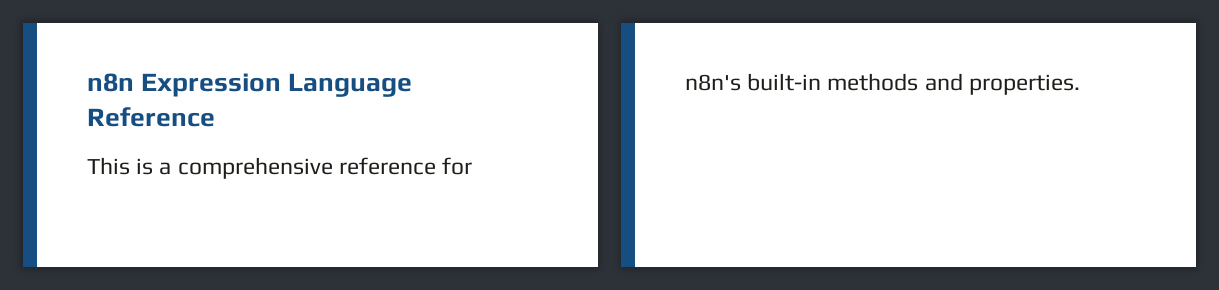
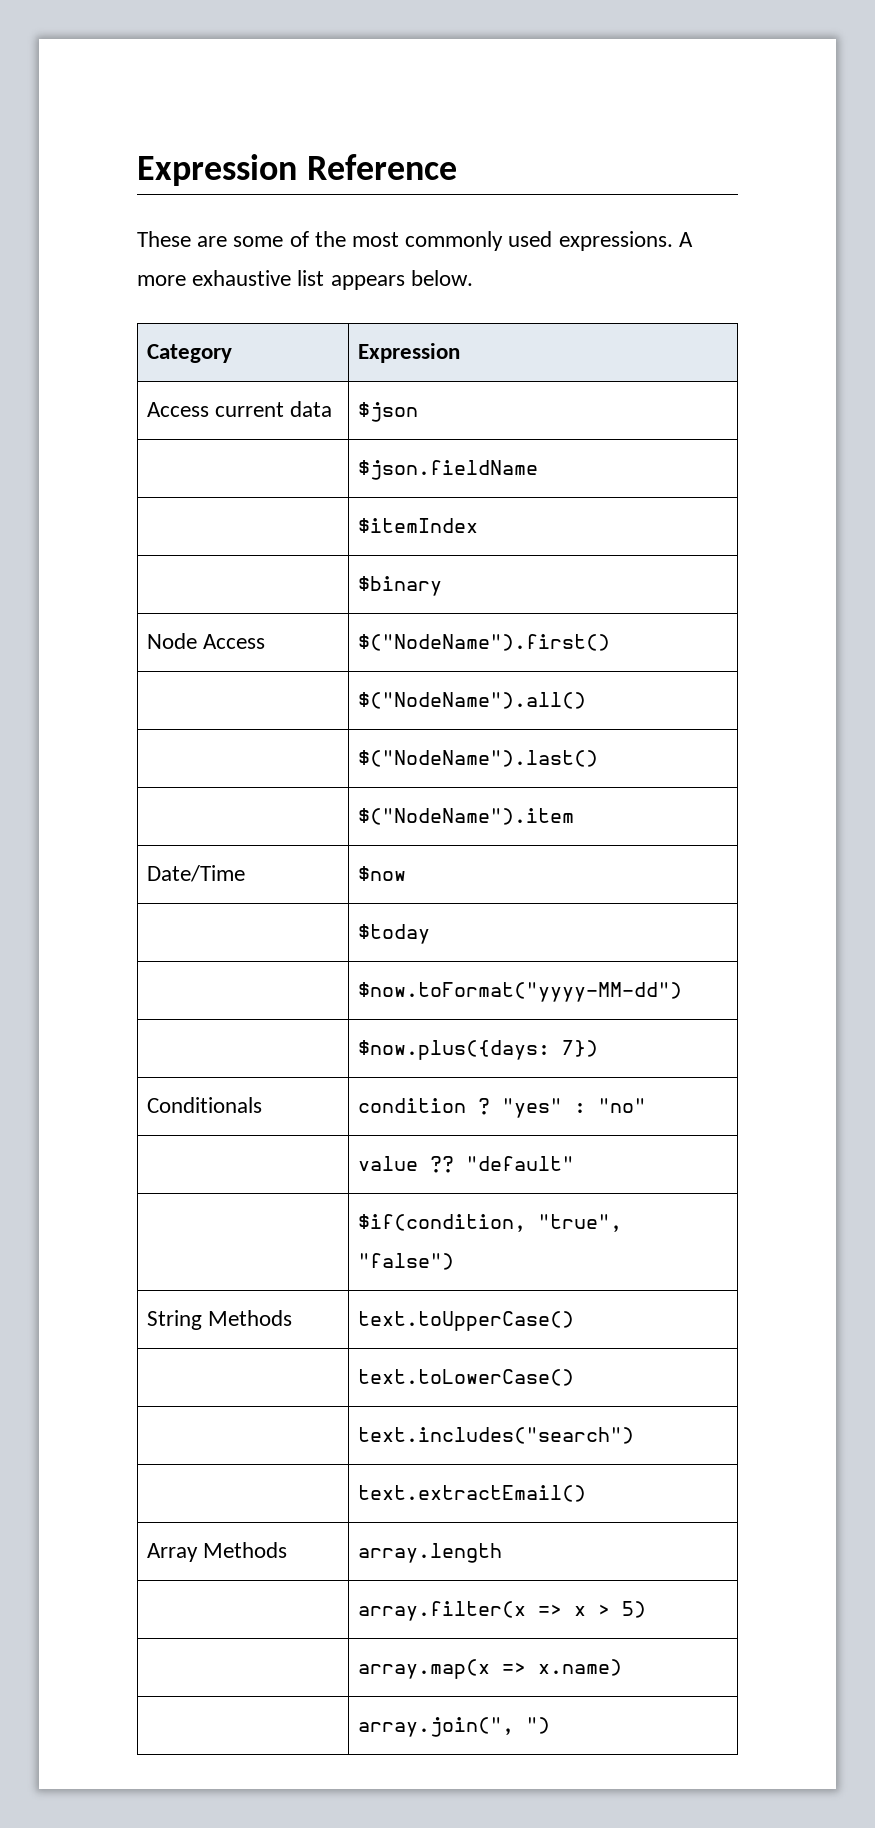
[87,73,413,97] [87,107,215,127] [87,157,473,179] [685,73,1080,95] n8n Expression Language Reference // This is a comprehensive reference for n8n's built-in methods and properties. -> [137,154,457,186] [137,231,693,251] [137,270,473,290] [146,344,232,363] [357,343,460,363] [146,401,333,417] [357,402,418,422] [357,460,538,480] [357,518,478,533] [357,576,442,596] [146,633,265,649] [357,634,610,651] [357,692,586,709] [357,750,598,767] [357,808,574,825] [146,865,245,882] [357,866,406,881] [357,924,430,944] [357,982,682,1002] [357,1040,598,1060] [146,1097,262,1113] [357,1098,646,1118] [357,1156,574,1173] [357,1214,622,1232] [357,1253,454,1270] [146,1310,292,1330] [357,1311,574,1331] [357,1369,574,1386] [357,1427,634,1444] [357,1485,586,1502] [146,1542,287,1562] [357,1543,502,1563] [357,1601,646,1621] [357,1659,622,1679] [357,1717,550,1737] Expression Reference // These are some of the most commonly used expressions. A more exhaustive list appears below. // Category | Expression // Access current data | $json // | $json.fieldName // | $itemIndex // | $binary // Node Access | $("NodeName").first() // | $("NodeName").all() // | $("NodeName").last() // | $("NodeName").item // Date/Time | $now // | $today // | $now.toFormat("yyyy-MM-dd") // | $now.plus({days: 7}) // Conditionals | condition ? "yes" : "no" // | value ?? "default" // | $if(condition, "true", "false") // String Methods | text.toUpperCase() // | text.toLowerCase() // | text.includes("search") // | text.extractEmail() // Array Methods | array.length // | array.filter(x => x > 5) // | array.map(x => x.name) // | array.join(", ")

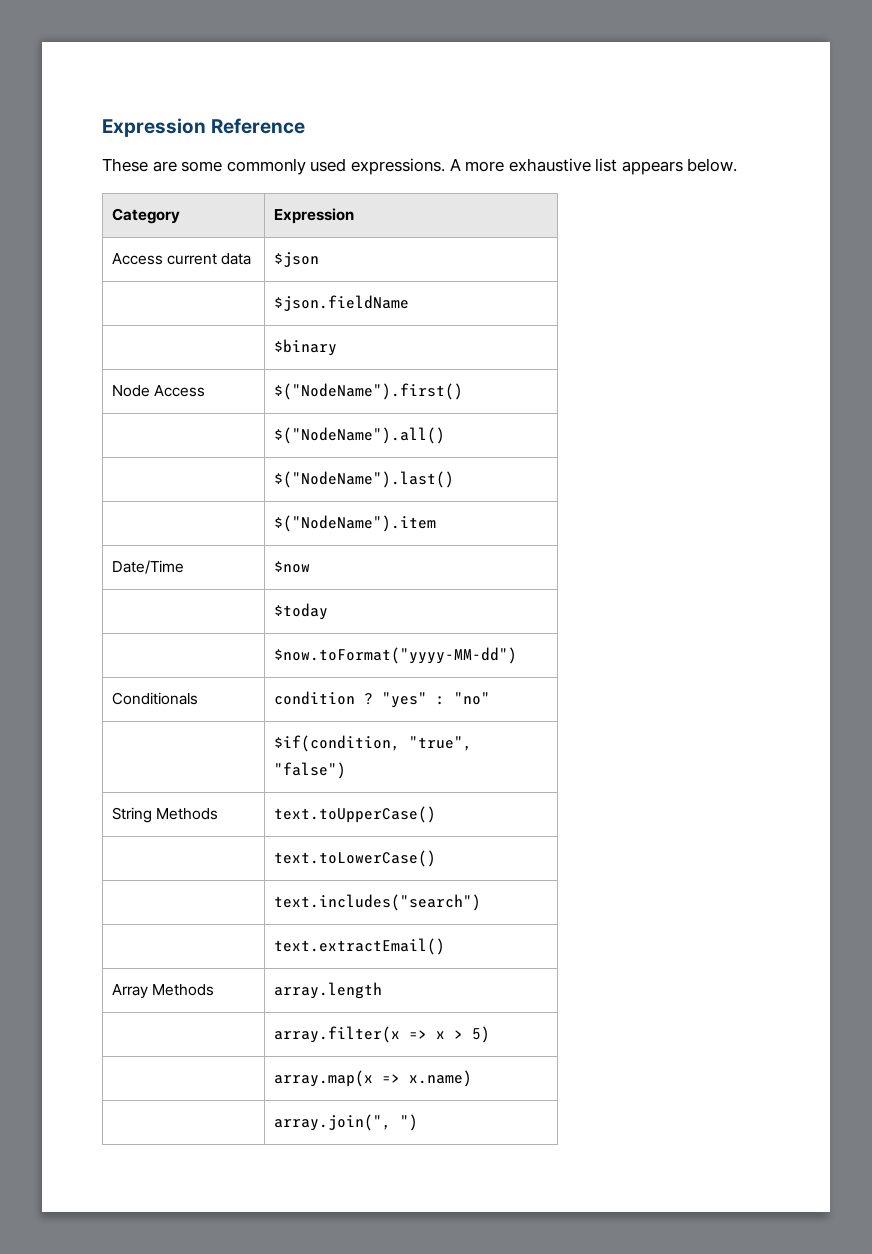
[289,231,400,247] of the most -> (223, 166) none
[357,518,478,533] // | $itemIndex -> (410, 303) none
[357,1040,598,1060] // | $now.plus({days: 7}) -> (518, 655) none
[357,1156,574,1173] // | value ?? "default" -> (491, 698) none

